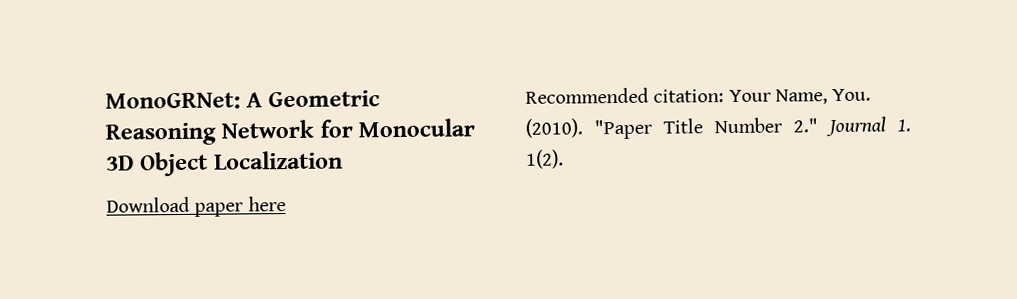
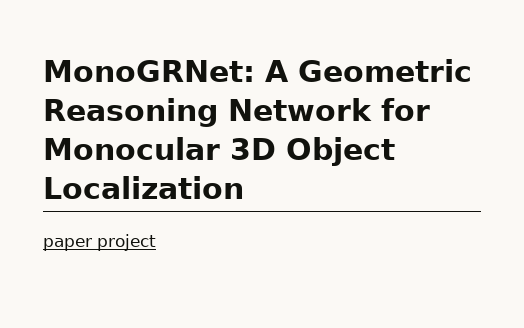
[106,196,286,217] [525,87,872,105] [525,116,911,140] [526,149,564,169] Download paper here // Recommended citation: Your Name, You. (2010). "Paper Title Number 2." Journal 1. 1(2). -> [43,234,156,251] paper project

